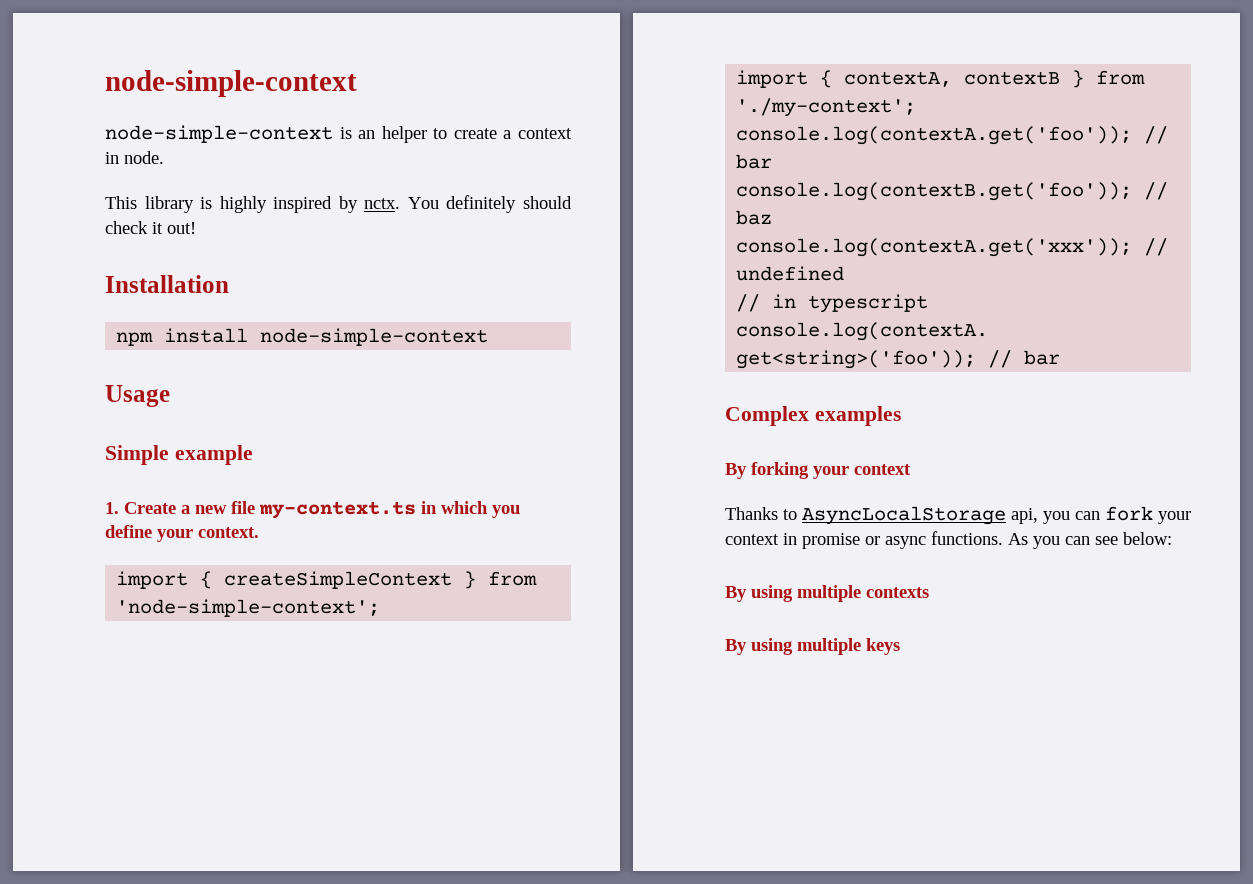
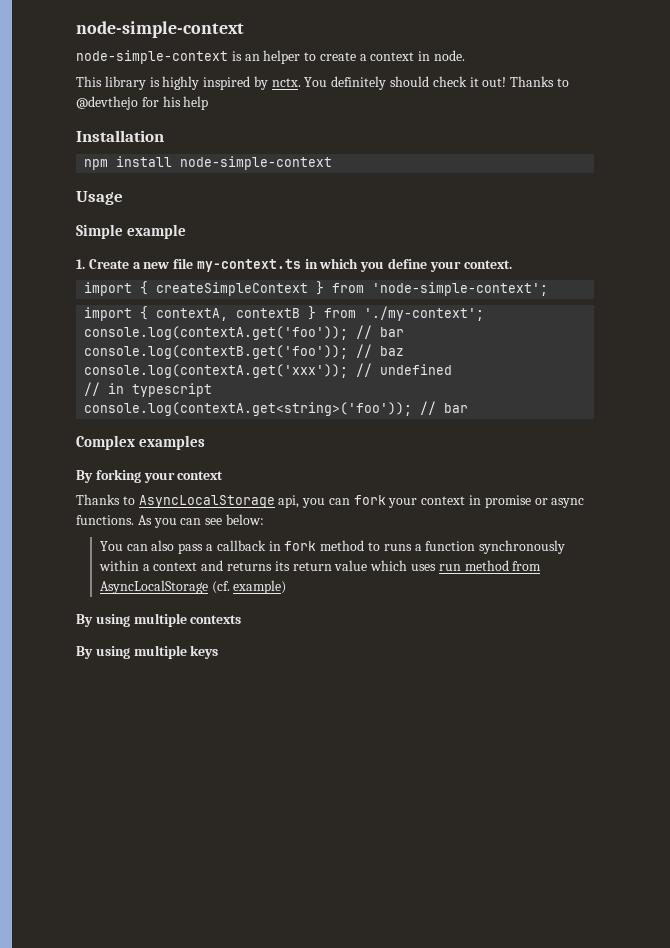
(196, 228) none -> [510,76,569,87] [76,96,209,110] Thanks to @devthejo for his help
(1172, 538) none -> [99,540,566,554] [98,560,542,571] [99,580,287,594] // You can also pass a callback in fork method to runs a function synchronously within a context and returns its return value which uses run method from AsyncLocalStorage (cf. example)

